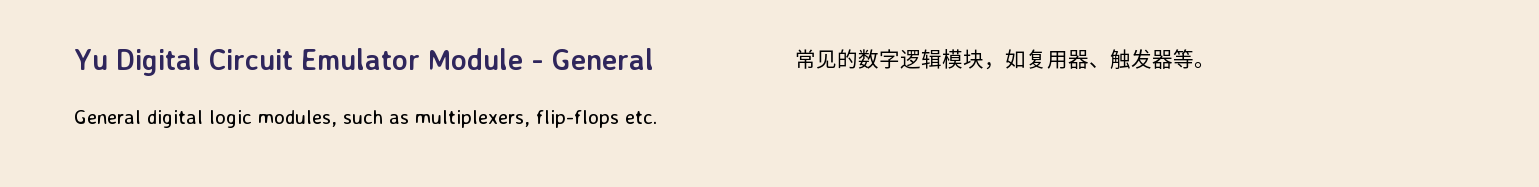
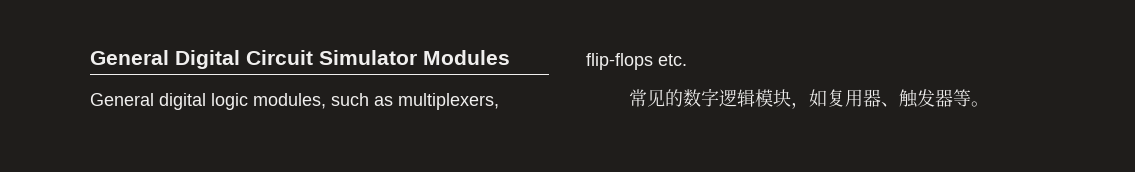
[74,49,108,70] Yu -> [90,50,169,65] General
[300,48,654,70] Emulator Module - General -> [319,50,510,65] Simulator Modules

